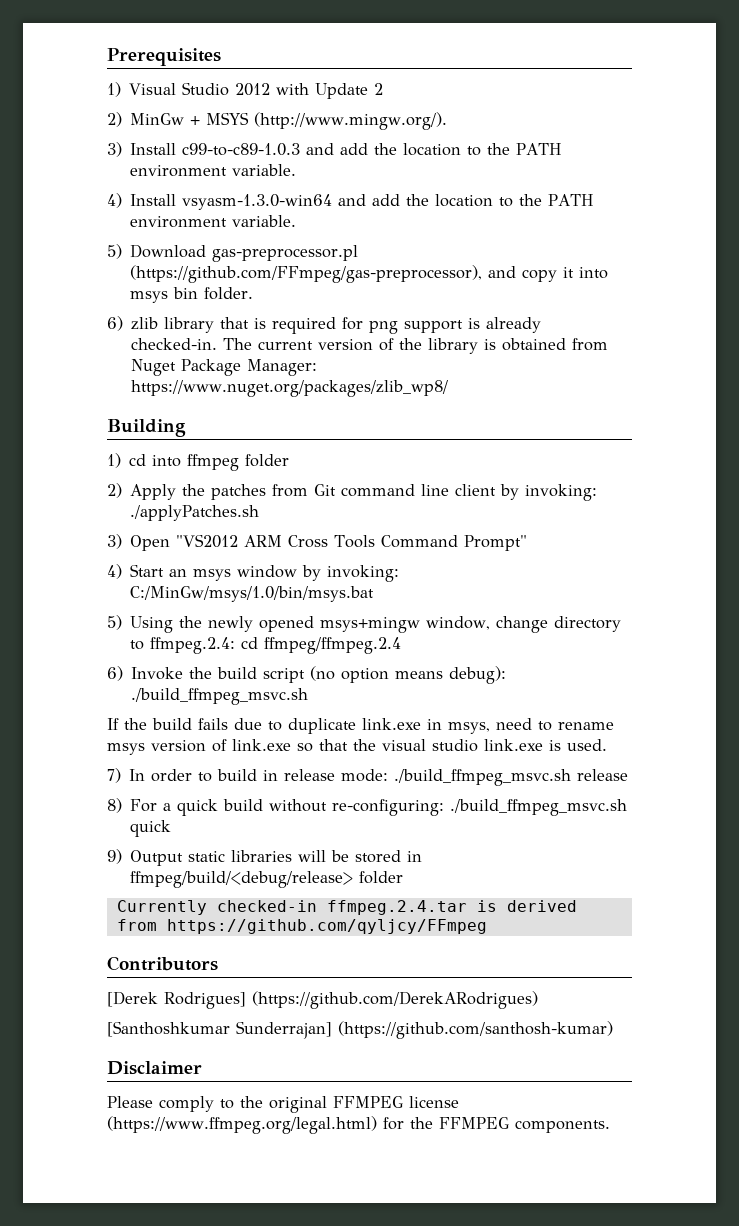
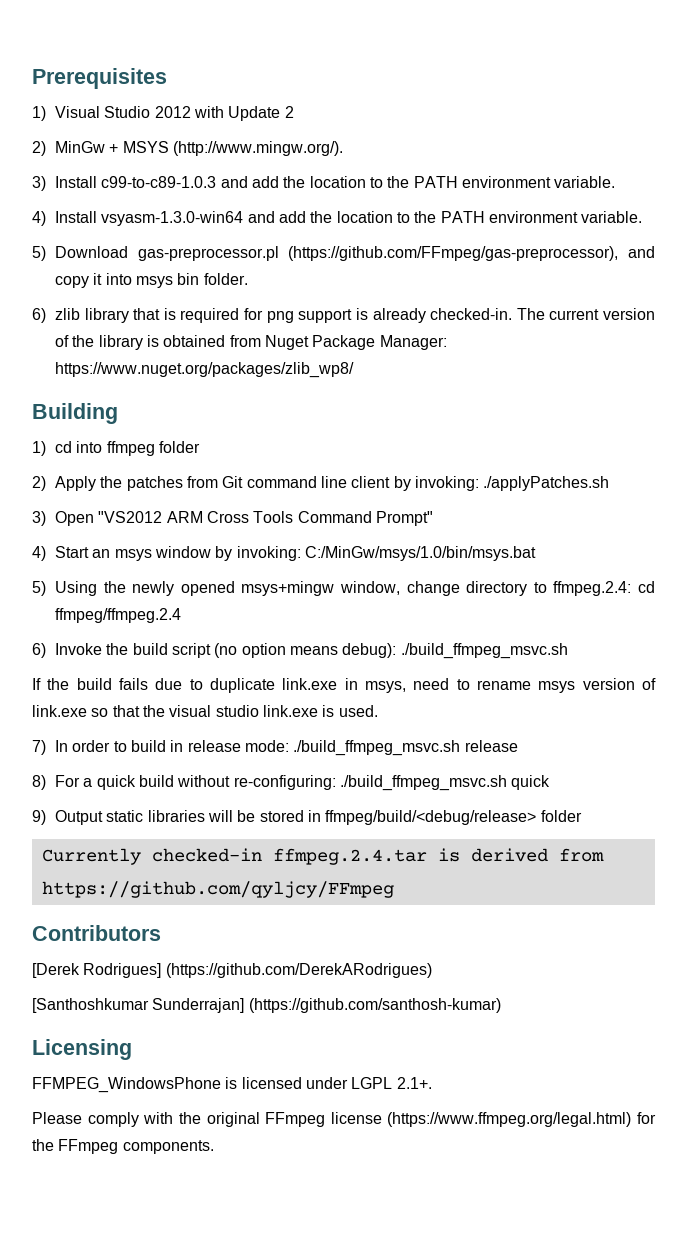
[107,1061,202,1075] Disclaimer -> [32,1039,132,1060] [32,1077,432,1093] Licensing // FFMPEG_WindowsPhone is licensed under LGPL 2.1+.
[220,1099,234,1109] to -> [143,1112,174,1124] with
[333,1096,403,1108] FFMPEG -> [265,1112,326,1127] FFmpeg
[438,1117,509,1129] FFMPEG -> [58,1139,119,1154] FFmpeg

